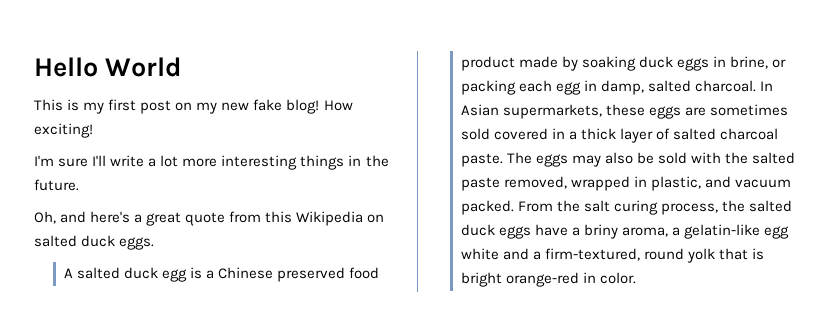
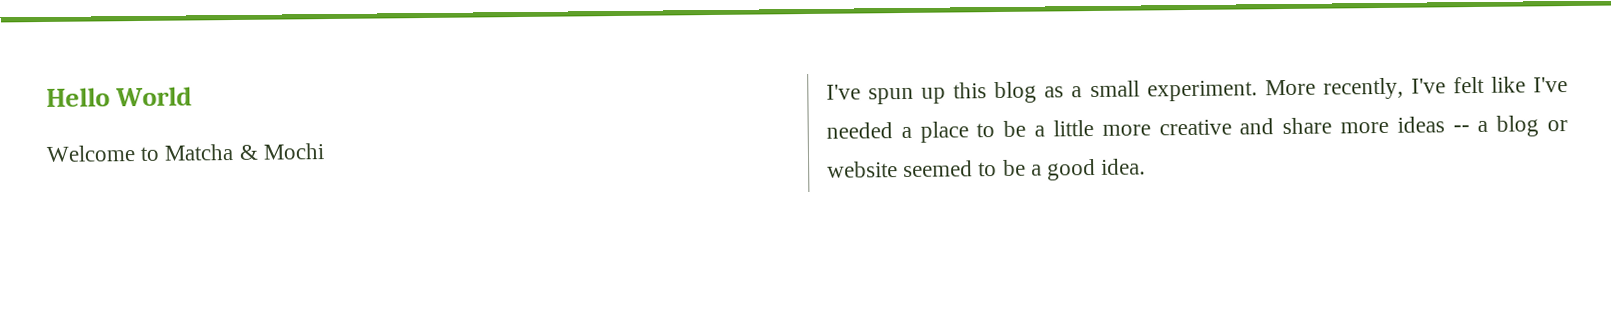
[34,99,353,114] [34,123,93,138] [34,155,389,170] [34,179,79,191] [34,211,385,226] [34,235,155,250] [63,267,380,282] [460,56,787,71] [460,80,774,95] [460,104,789,119] [460,128,779,143] [460,152,796,167] [460,176,792,191] [460,200,793,215] [460,224,790,239] [460,248,765,263] [460,272,636,287] This is my first post on my new fake blog! How exciting! // I'm sure I'll write a lot more interesting things in the future. // Oh, and here's a great quote from this Wikipedia on salted duck eggs. // A salted duck egg is a Chinese preserved food product made by soaking duck eggs in brine, or packing each egg in damp, salted charcoal. In Asian supermarkets, these eggs are sometimes sold covered in a thick layer of salted charcoal paste. The eggs may also be sold with the salted paste removed, wrapped in plastic, and vacuum packed. From the salt curing process, the salted duck eggs have a briny aroma, a gelatin-like egg white and a firm-textured, round yolk that is bright orange-red in color. -> [46,143,324,162] [826,76,1568,105] [826,115,1568,143] [827,158,1147,181] Welcome to Matcha & Mochi // I've spun up this blog as a small experiment. More recently, I've felt like I've needed a place to be a little more creative and share more ideas -- a blog or website seemed to be a good idea.

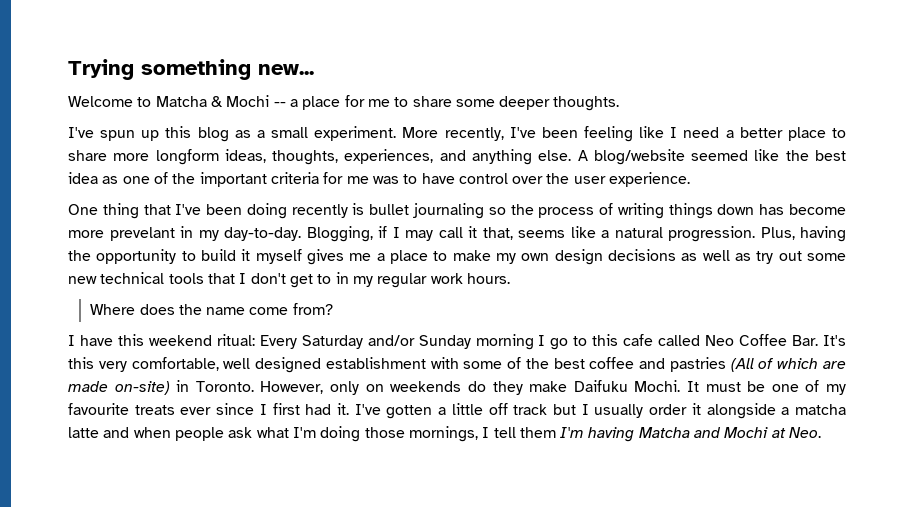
[46,86,193,107] Hello World -> [68,59,314,80] Trying something new...
(324, 151) none -> [273,95,620,111] -- a place for me to share some deeper thoughts.
[1452,76,1568,94] [826,115,1568,143] [827,158,1147,181] felt like I've needed a place to be a little more creative and share more ideas -- a blog or website seemed to be a good idea. -> [541,126,846,142] [68,149,847,165] [68,172,691,187] [68,203,847,219] [68,226,846,242] [68,249,847,265] [68,272,510,288] [90,303,333,315] [68,334,846,350] [68,357,846,373] [68,380,846,395] [68,403,846,419] [68,426,822,442] been feeling like I need a better place to share more longform ideas, thoughts, experiences, and anything else. A blog/website seemed like the best idea as one of the important criteria for me was to have control over the user experience. // One thing that I've been doing recently is bullet journaling so the process of writing things down has become more prevelant in my day-to-day. Blogging, if I may call it that, seems like a natural progression. Plus, having the opportunity to build it myself gives me a place to make my own design decisions as well as try out some new technical tools that I don't get to in my regular work hours. // Where does the name come from? // I have this weekend ritual: Every Saturday and/or Sunday morning I go to this cafe called Neo Coffee Bar. It's this very comfortable, well designed establishment with some of the best coffee and pastries (All of which are made on-site) in Toronto. However, only on weekends do they make Daifuku Mochi. It must be one of my favourite treats ever since I first had it. I've gotten a little off track but I usually order it alongside a matcha latte and when people ask what I'm doing those mornings, I tell them I'm having Matcha and Mochi at Neo.

